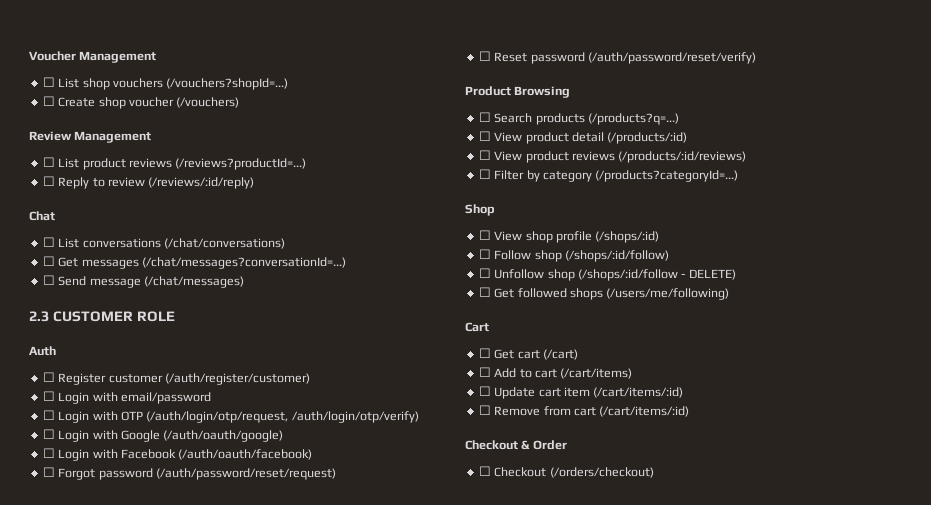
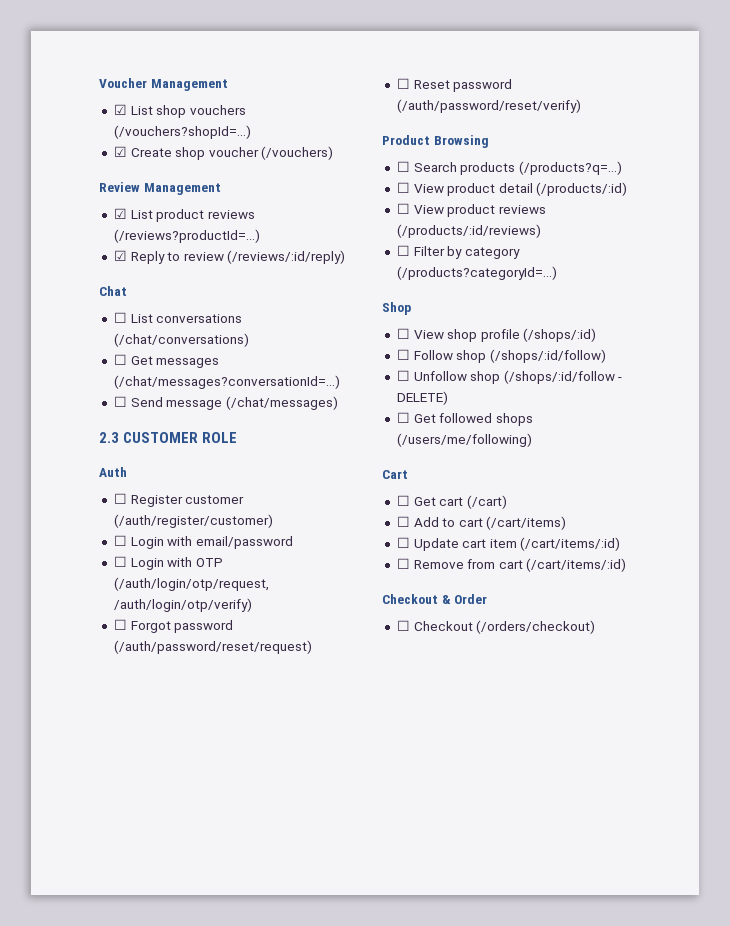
[42,77,55,87] ☐ -> [113,104,127,115] ☑
[42,96,55,106] ☐ -> [113,146,127,157] ☑
[42,157,55,167] ☐ -> [113,208,127,219] ☑
[42,176,55,186] ☐ -> [113,250,127,261] ☑
[42,429,284,442] [42,448,313,461] // ☐ Login with Google (/auth/oauth/google) // ☐ Login with Facebook (/auth/oauth/facebook) -> (252, 605) none

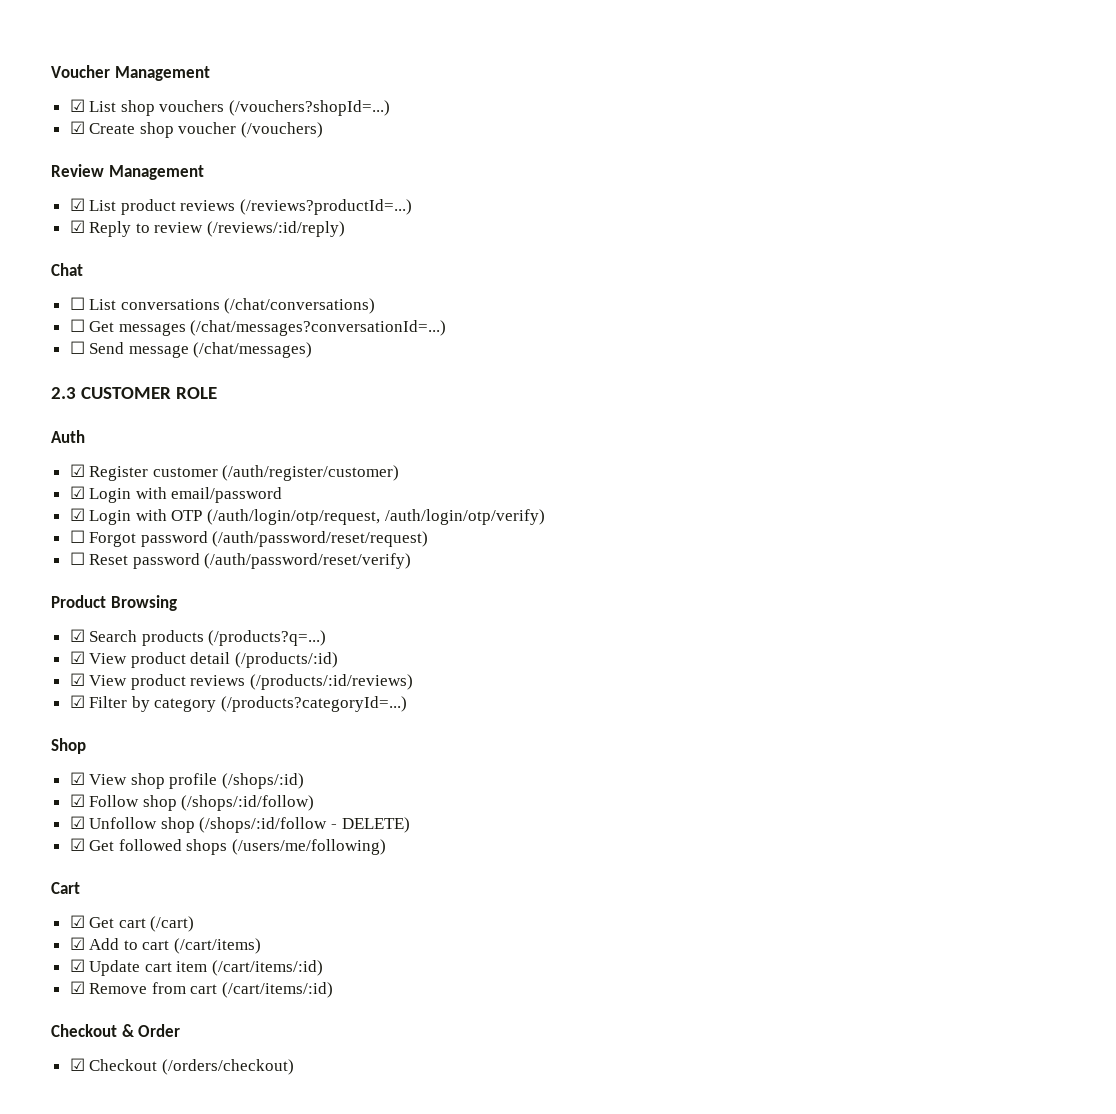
[113,493,127,504] ☐ -> [69,464,85,477] ☑
[113,535,127,546] ☐ -> [69,486,85,499] ☑
[113,556,127,567] ☐ -> [69,508,85,521] ☑
[396,161,410,172] ☐ -> [69,629,85,642] ☑
[396,182,410,193] ☐ -> [69,651,85,664] ☑
[396,203,410,214] ☐ -> [69,673,85,686] ☑
[396,245,410,256] ☐ -> [69,695,85,708] ☑
[396,328,410,339] ☐ -> [69,772,85,785] ☑
[396,349,410,360] ☐ -> [69,794,85,807] ☑
[396,370,410,381] ☐ -> [69,816,85,829] ☑
[396,412,410,423] ☐ -> [69,838,85,851] ☑
[396,495,410,506] ☐ -> [69,915,85,928] ☑
[396,516,410,527] ☐ -> [69,937,85,950] ☑
[396,537,410,548] ☐ -> [69,959,85,972] ☑
[396,558,410,569] ☐ -> [69,981,85,994] ☑
[396,620,410,631] ☐ -> [69,1058,85,1071] ☑

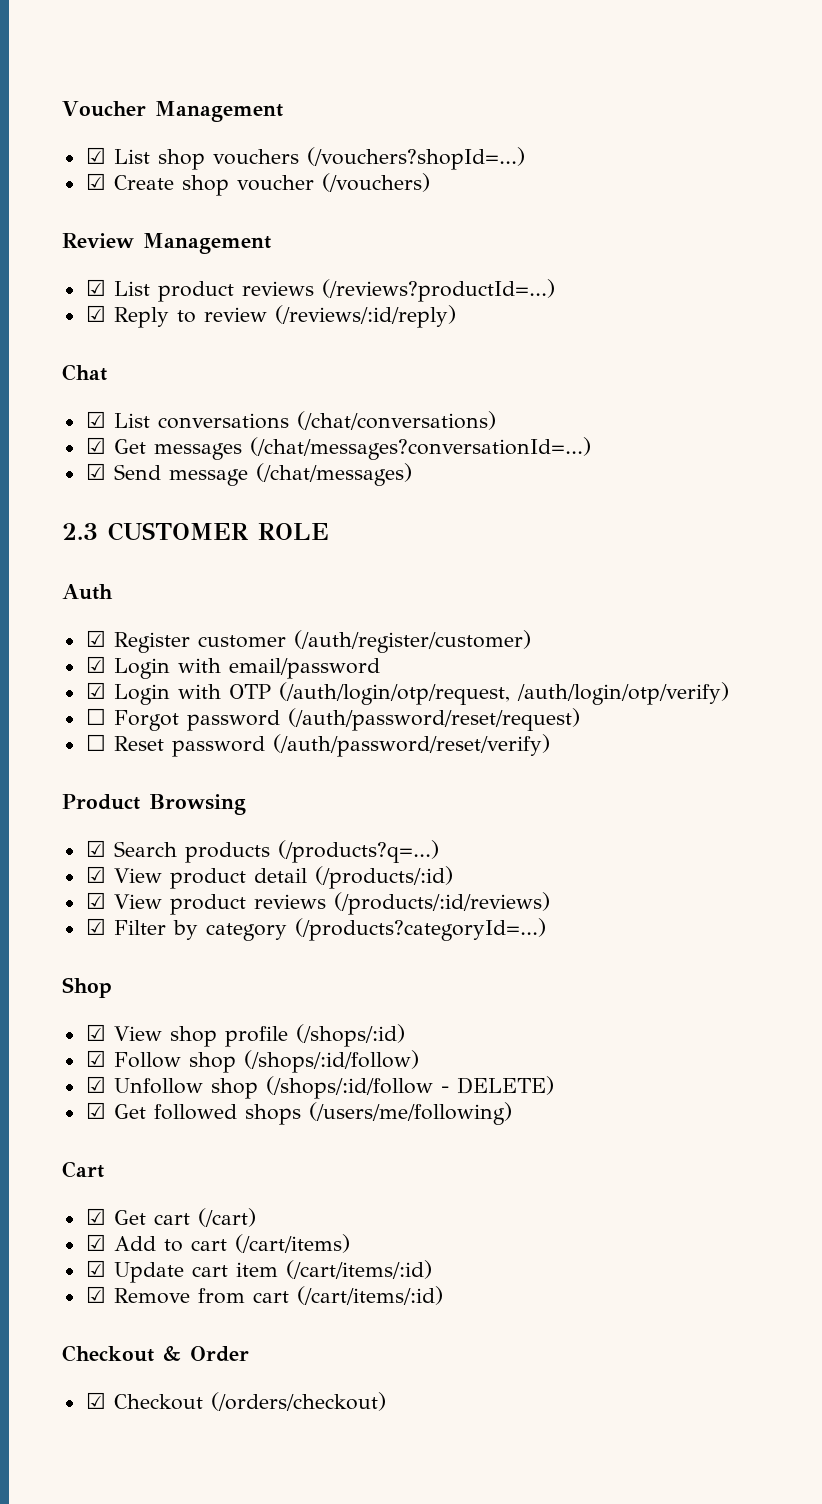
[69,297,85,310] ☐ -> [85,411,106,428] ☑
[69,319,85,332] ☐ -> [85,437,106,454] ☑
[69,341,85,354] ☐ -> [85,463,106,480] ☑

